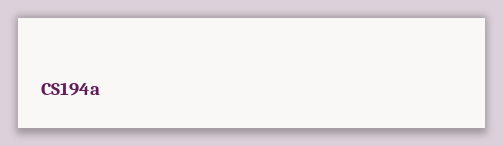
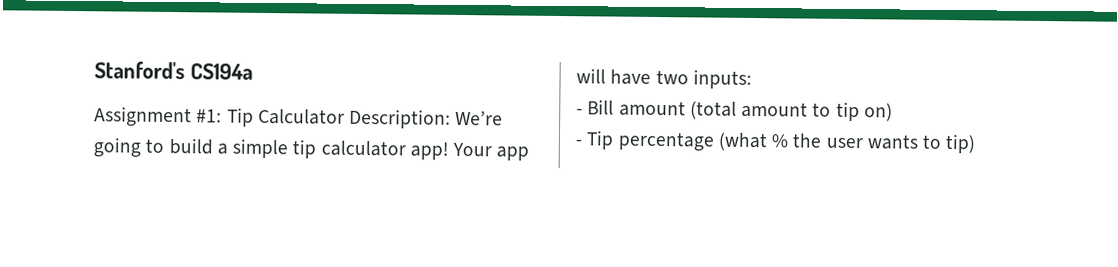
(41, 89) none -> [94,61,185,80] Stanford's
(100, 89) none -> [94,106,504,129] [93,137,530,161] [576,68,752,89] [576,99,893,122] [575,130,977,154] // Assignment #1: Tip Calculator Description: We’re going to build a simple tip calculator app! Your app will have two inputs: // - Bill amount (total amount to tip on) // - Tip percentage (what % the user wants to tip)

